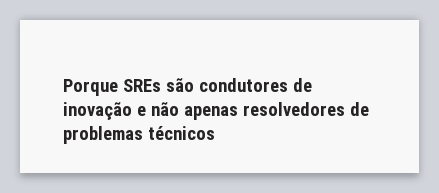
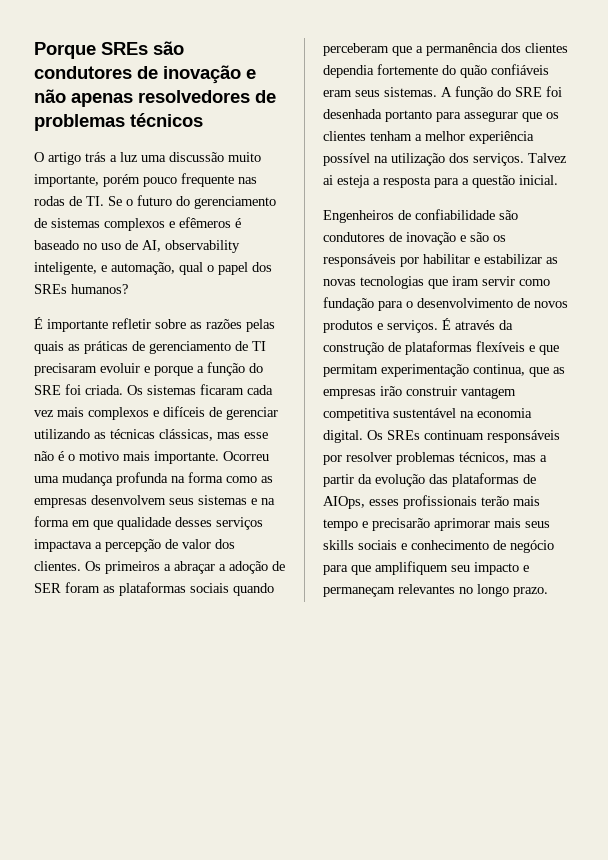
(215, 133) none -> [34,152,261,165] [34,173,257,187] [34,195,276,209] [34,217,241,231] [34,240,240,253] [34,262,272,275] [34,284,128,294] [34,317,275,332] [34,341,266,354] [34,362,263,376] [34,384,273,395] [34,406,278,420] [34,429,268,441] [34,451,269,464] [34,472,273,486] [34,495,275,508] [34,516,263,530] [34,539,235,552] [34,561,285,574] [34,582,274,596] [323,43,568,56] [323,64,549,78] [323,86,562,100] [323,109,559,122] [323,131,534,144] [323,153,567,166] [323,175,558,188] [323,209,518,223] [323,232,506,245] [323,254,558,267] [323,276,550,289] [323,297,568,311] [323,318,513,333] [323,341,559,355] [323,364,565,377] [323,386,516,399] [323,408,532,421] [323,430,560,443] [323,452,547,465] [323,473,536,487] [323,495,540,509] [323,518,550,531] [323,540,554,553] [323,561,529,575] [323,584,548,597] // O artigo trás a luz uma discussão muito importante, porém pouco frequente nas rodas de TI. Se o futuro do gerenciamento de sistemas complexos e efêmeros é baseado no uso de AI, observability inteligente, e automação, qual o papel dos SREs humanos? // É importante refletir sobre as razões pelas quais as práticas de gerenciamento de TI precisaram evoluir e porque a função do SRE foi criada. Os sistemas ficaram cada vez mais complexos e difíceis de gerenciar utilizando as técnicas clássicas, mas esse não é o motivo mais importante. Ocorreu uma mudança profunda na forma como as empresas desenvolvem seus sistemas e na forma em que qualidade desses serviços impactava a percepção de valor dos clientes. Os primeiros a abraçar a adoção de SER foram as plataformas sociais quando perceberam que a permanência dos clientes dependia fortemente do quão confiáveis eram seus sistemas. A função do SRE foi desenhada portanto para assegurar que os clientes tenham a melhor experiência possível na utilização dos serviços. Talvez ai esteja a resposta para a questão inicial. // Engenheiros de confiabilidade são condutores de inovação e são os responsáveis por habilitar e estabilizar as novas tecnologias que iram servir como fundação para o desenvolvimento de novos produtos e serviços. É através da construção de plataformas flexíveis e que permitam experimentação continua, que as empresas irão construir vantagem competitiva sustentável na economia digital. Os SREs continuam responsáveis por resolver problemas técnicos, mas a partir da evolução das plataformas de AIOps, esses profissionais terão mais tempo e precisarão aprimorar mais seus skills sociais e conhecimento de negócio para que amplifiquem seu impacto e permaneçam relevantes no longo prazo.

